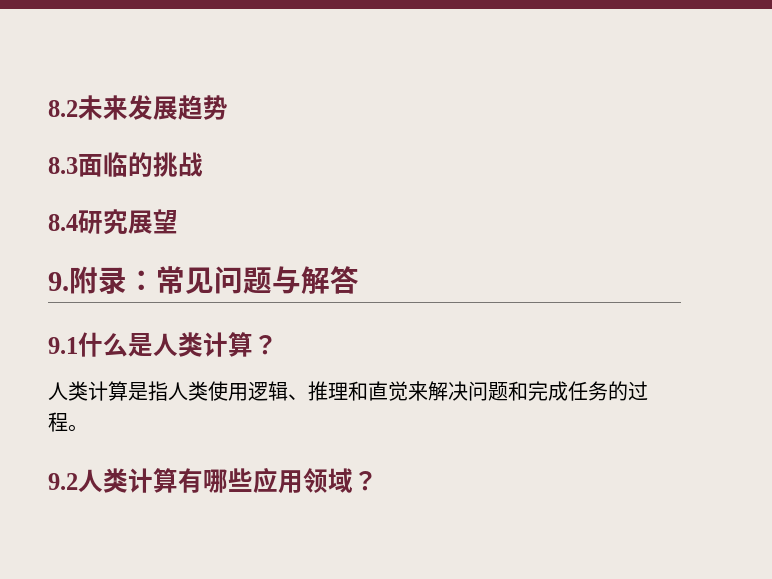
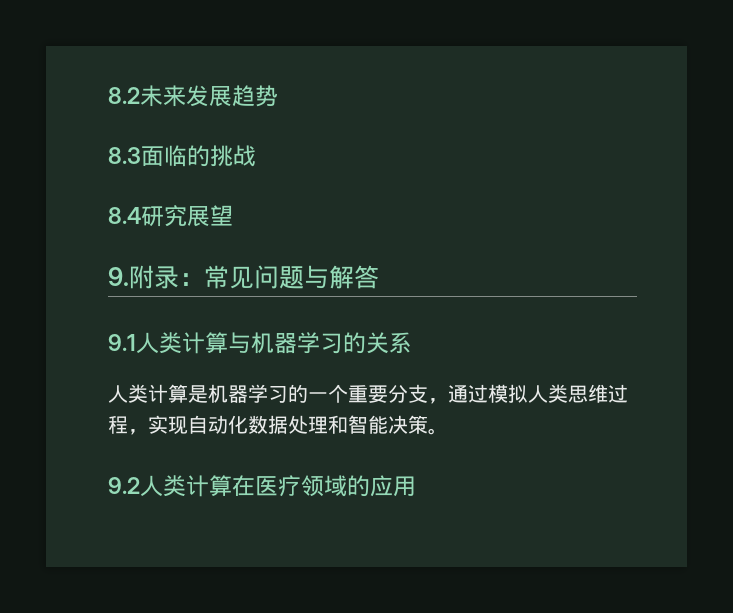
[78,332,278,357] 什么是人类计算？ -> [136,332,412,354] 人类计算与机器学习的关系
[148,381,648,401] [48,412,68,432] 指人类使用逻辑、推理和直觉来解决问题和完成任务的过程 -> [208,384,628,404] [108,415,428,435] 机器学习的一个重要分支，通过模拟人类思维过程，实现自动化数据处理和智能决策
[178,467,378,493] 有哪些应用领域？ -> [232,475,416,497] 在医疗领域的应用

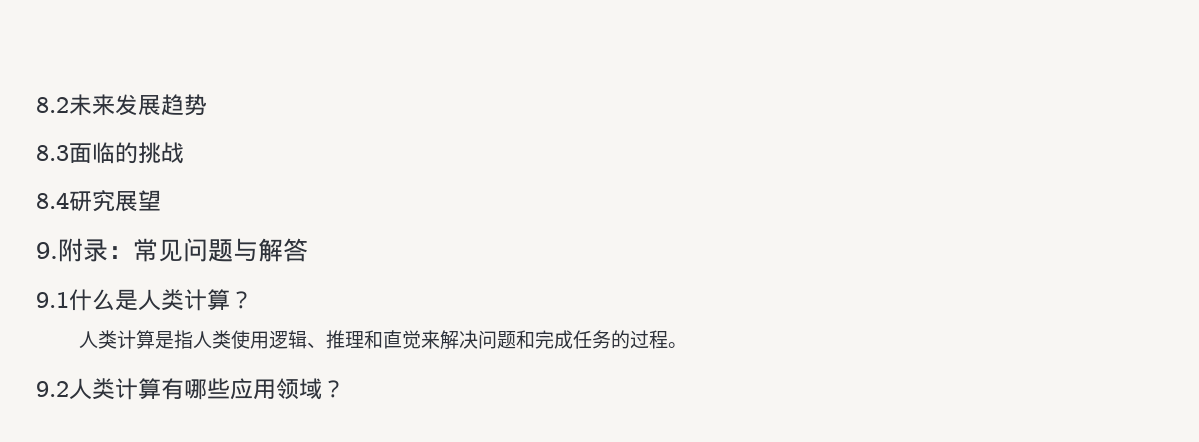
[136,332,412,354] 人类计算与机器学习的关系 -> [69,289,253,311] 什么是人类计算？
[208,384,628,404] [108,415,428,435] 机器学习的一个重要分支，通过模拟人类思维过程，实现自动化数据处理和智能决策 -> [174,330,669,350] 指人类使用逻辑、推理和直觉来解决问题和完成任务的过程
[232,475,416,497] 在医疗领域的应用 -> [161,378,345,400] 有哪些应用领域？

